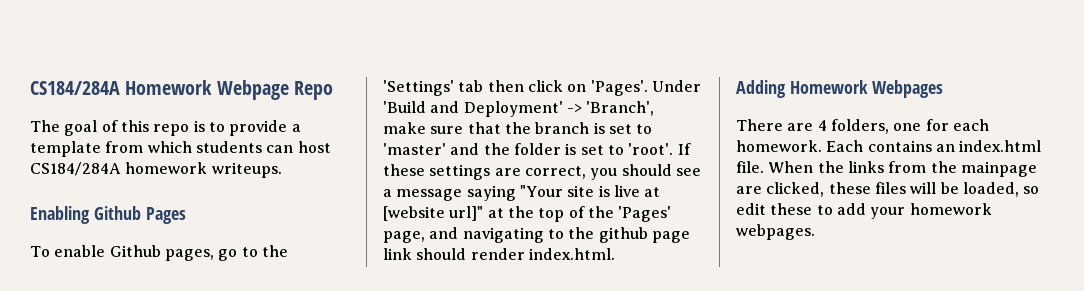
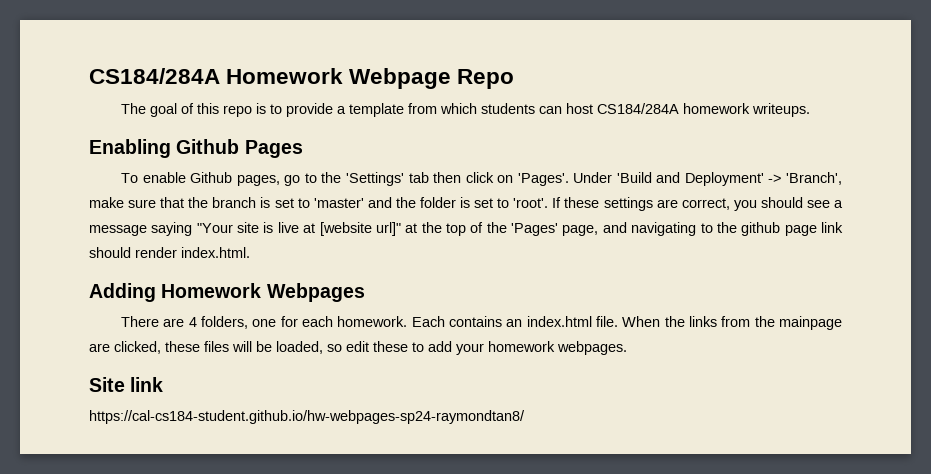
(815, 232) none -> [89,377,164,392] [89,410,525,424] // Site link // https://cal-cs184-student.github.io/hw-webpages-sp24-raymondtan8/

